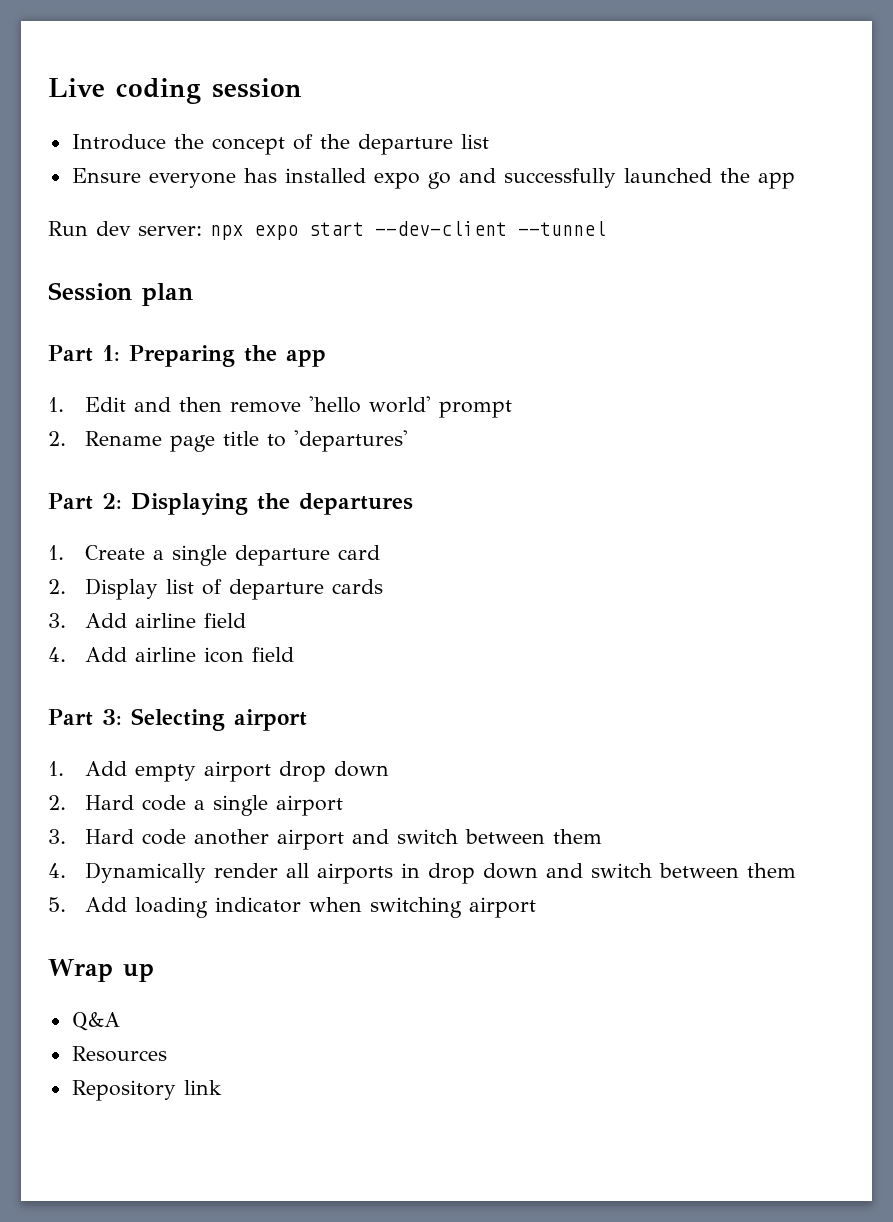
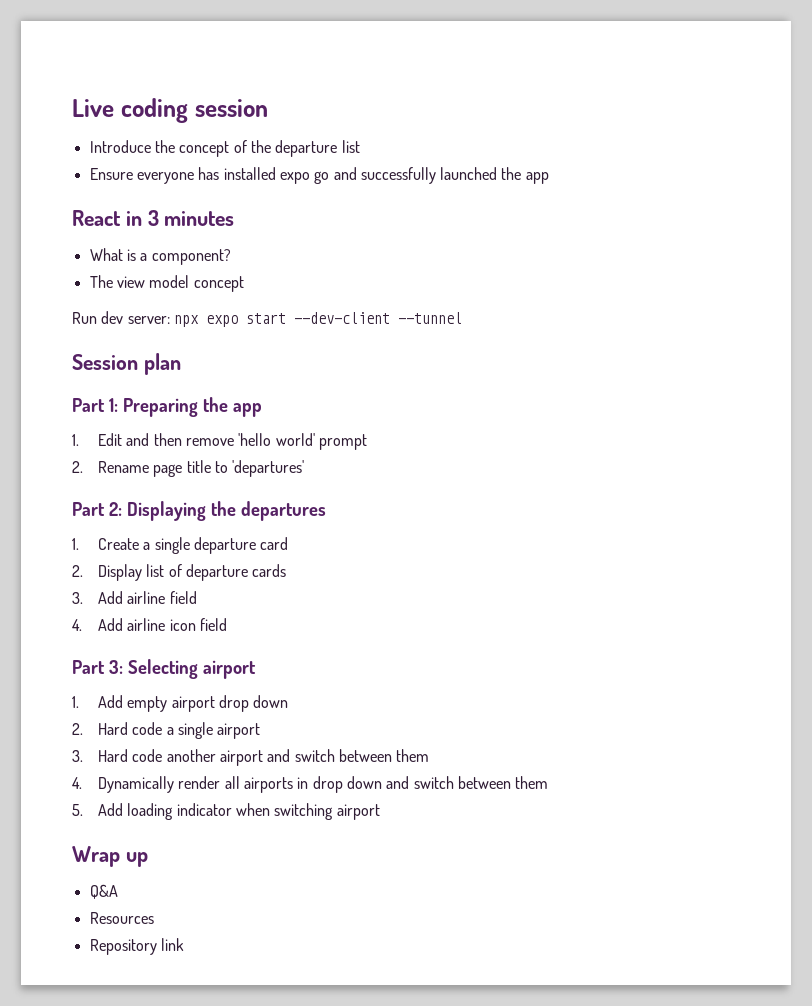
(795, 180) none -> [72,210,235,226] [89,248,231,265] [89,275,244,292] // React in 3 minutes // What is a component? // The view model concept

